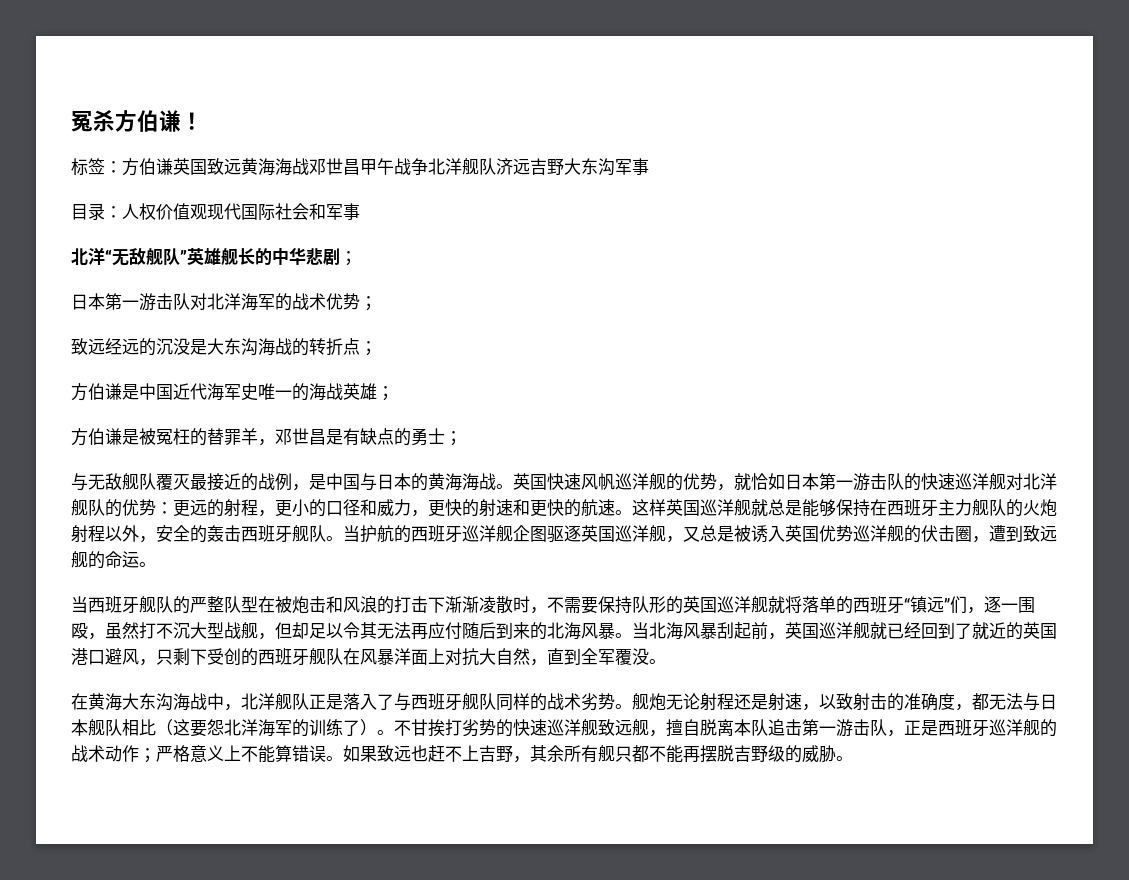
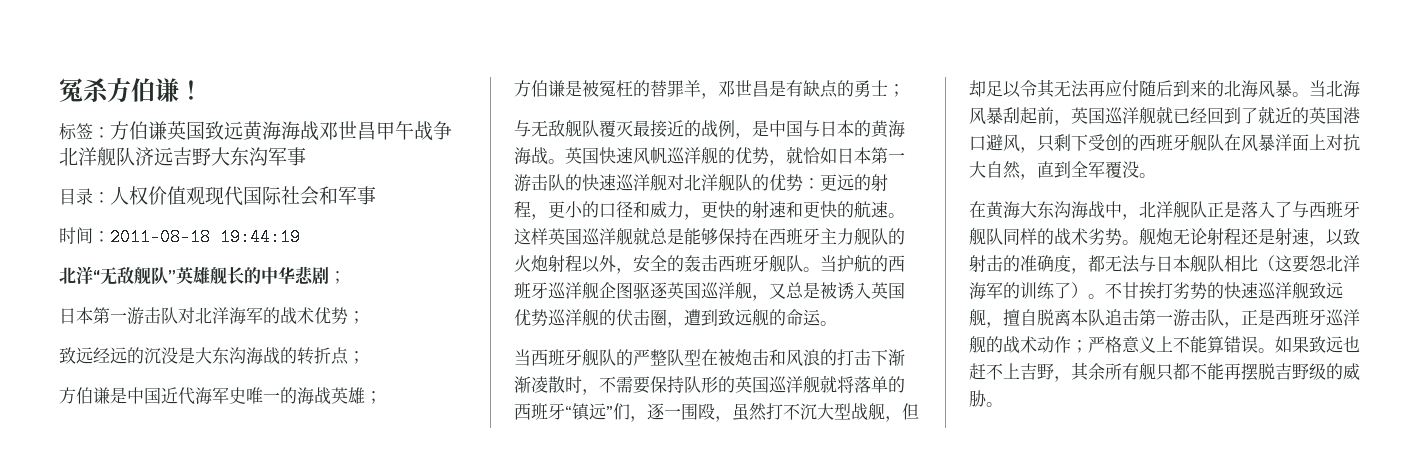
(360, 211) none -> [59,227,300,246] // 时间：2011-08-18 19:44:19

